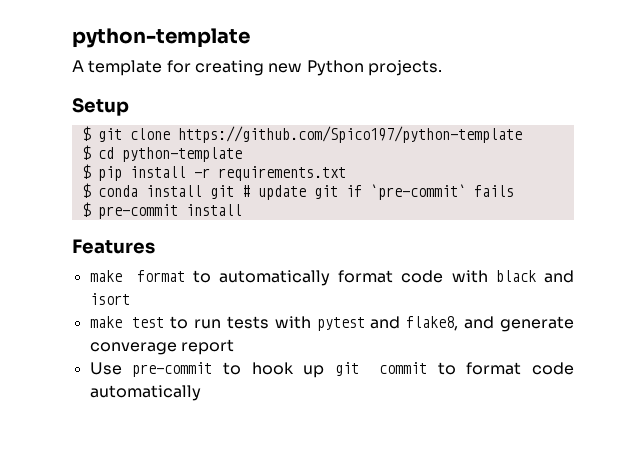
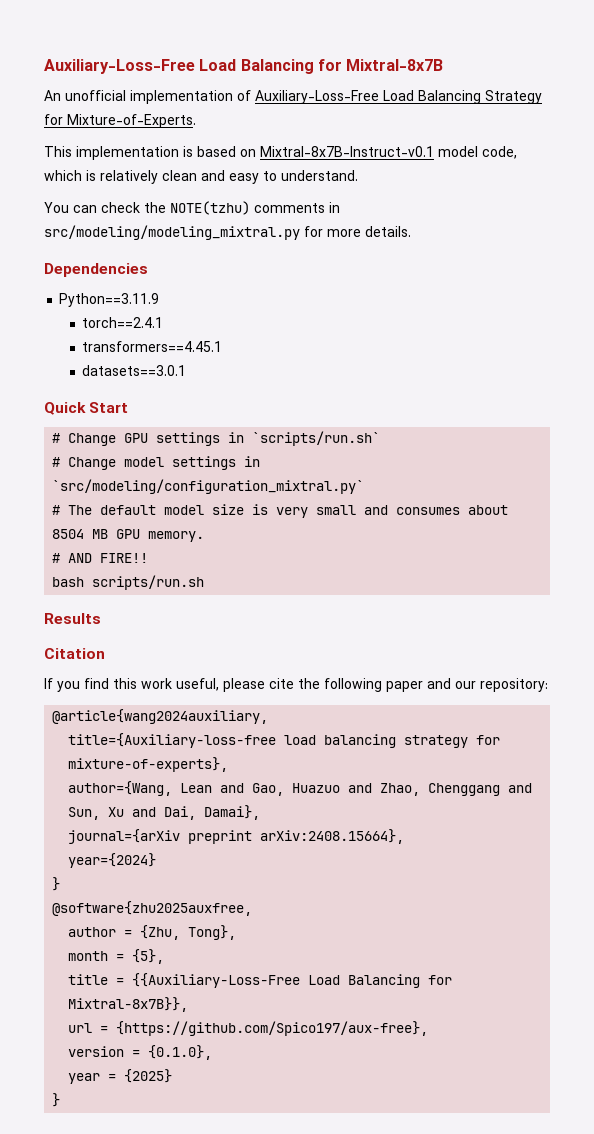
[72,28,250,48] [72,60,442,76] [72,98,129,116] [81,126,522,143] [81,145,242,162] [81,164,346,181] [81,183,514,200] [81,202,242,219] [72,239,155,254] [89,270,574,286] [89,293,130,305] [89,316,574,332] [89,339,234,355] [89,362,574,378] [89,385,201,401] python-template // A template for creating new Python projects. // Setup // $ git clone https://github.com/Spico197/python-template // $ cd python-template // $ pip install -r requirements.txt // $ conda install git # update git if `pre-commit` fails // $ pre-commit install // Features // make format to automatically format code with black and isort // make test to run tests with pytest and flake8, and generate converage report // Use pre-commit to hook up git commit to format code automatically -> [44,59,444,74] [44,90,542,104] [44,114,196,128] [44,146,517,160] [44,170,358,184] [44,201,340,215] [44,225,411,240] [44,263,148,277] [59,293,160,307] [82,317,164,328] [82,341,223,352] [82,365,187,376] [44,402,129,415] [52,431,381,446] [52,456,261,470] [52,479,365,494] [52,504,509,518] [52,529,205,542] [52,553,149,563] [52,575,205,590] [44,613,101,624] [44,648,105,659] [44,678,548,692] [52,709,269,724] [68,733,501,748] [68,757,229,772] [68,781,533,796] [68,805,261,820] [68,829,405,844] [68,853,157,868] [52,877,61,891] [52,901,253,916] [68,925,237,940] [68,949,165,964] [68,973,453,988] [68,997,189,1012] [68,1021,429,1036] [68,1045,213,1060] [68,1069,173,1084] [52,1093,61,1107] Auxiliary-Loss-Free Load Balancing for Mixtral-8x7B // An unofficial implementation of Auxiliary-Loss-Free Load Balancing Strategy for Mixture-of-Experts. // This implementation is based on Mixtral-8x7B-Instruct-v0.1 model code, which is relatively clean and easy to understand. // You can check the NOTE(tzhu) comments in src/modeling/modeling_mixtral.py for more details. // Dependencies // Python==3.11.9 // torch==2.4.1 // transformers==4.45.1 // datasets==3.0.1 // Quick Start // # Change GPU settings in `scripts/run.sh` // # Change model settings in `src/modeling/configuration_mixtral.py` // # The default model size is very small and consumes about 8504 MB GPU memory. // # AND FIRE!! // bash scripts/run.sh // Results // Citation // If you find this work useful, please cite the following paper and our repository: // @article{wang2024auxiliary, // title={Auxiliary-loss-free load balancing strategy for mixture-of-experts}, // author={Wang, Lean and Gao, Huazuo and Zhao, Chenggang and Sun, Xu and Dai, Damai}, // journal={arXiv preprint arXiv:2408.15664}, // year={2024} // } // @software{zhu2025auxfree, // author = {Zhu, Tong}, // month = {5}, // title = {{Auxiliary-Loss-Free Load Balancing for Mixtral-8x7B}}, // url = {https://github.com/Spico197/aux-free}, // version = {0.1.0}, // year = {2025} // }

